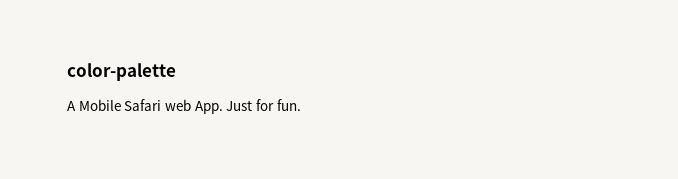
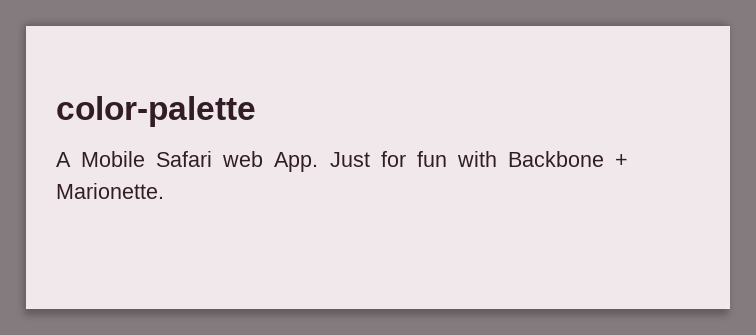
[276,99,301,111] fun. -> [416,151,629,167] [56,183,164,199] fun with Backbone + Marionette.

